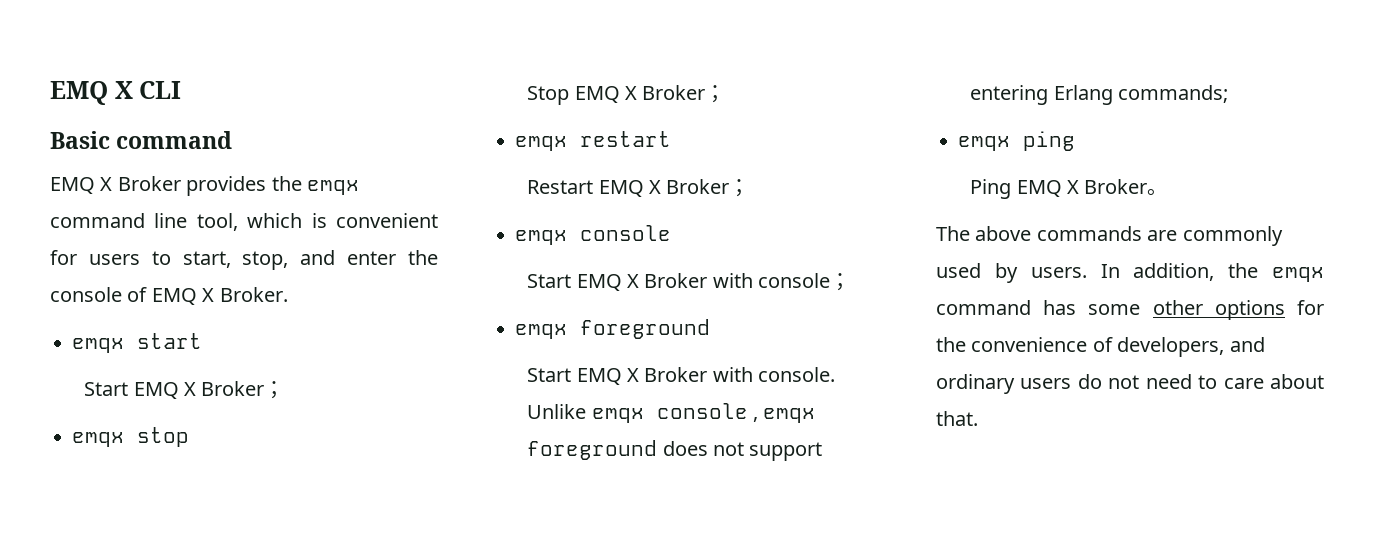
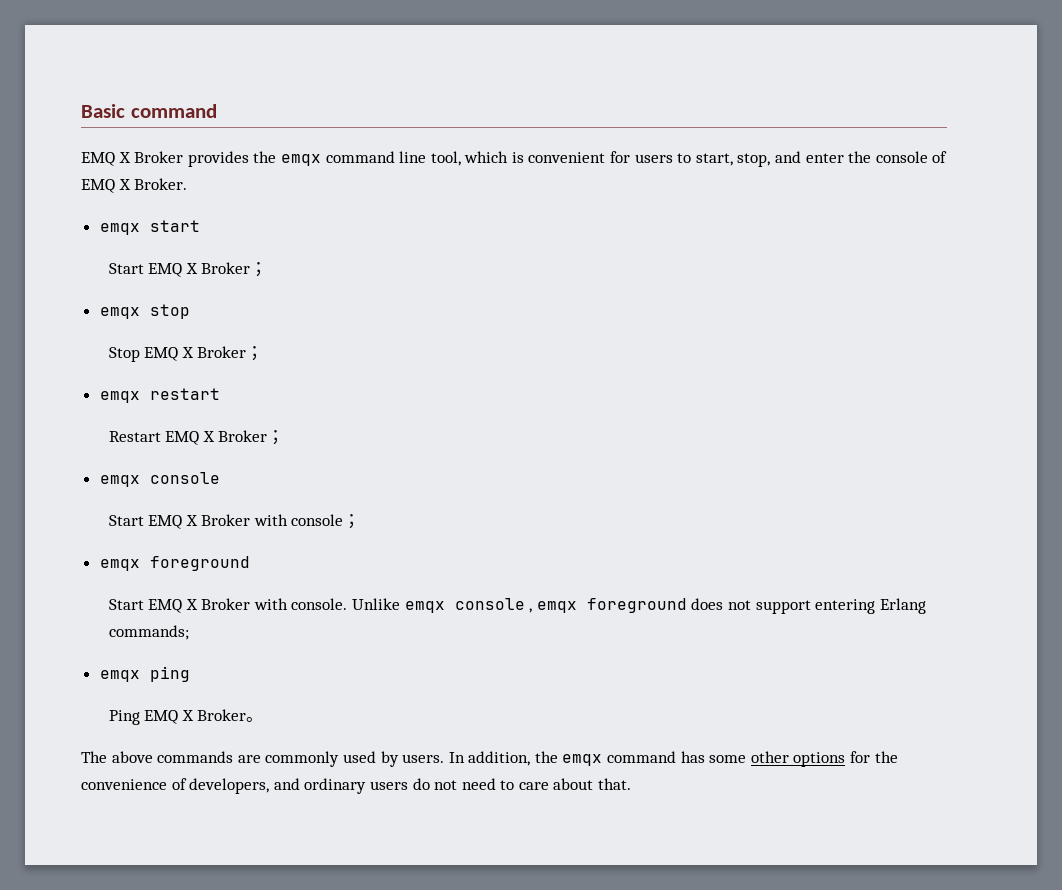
[50,81,182,105] EMQ X CLI // -> (81, 111) none

